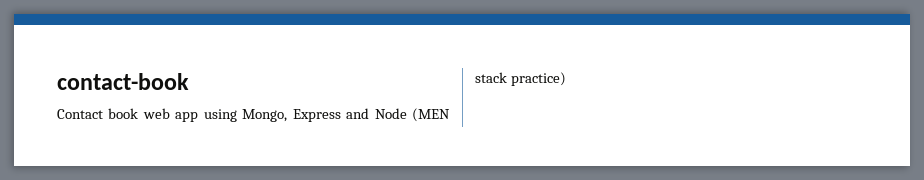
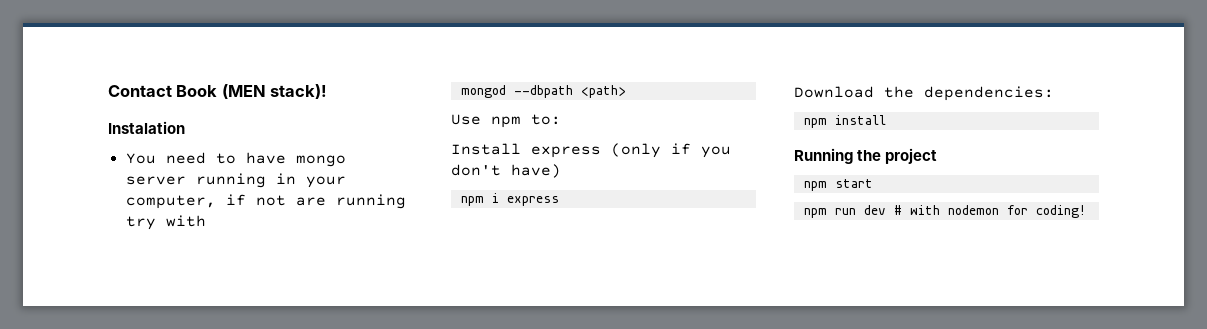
[57,73,189,90] [57,108,451,122] [475,72,566,86] contact-book // Contact book web app using Mongo, Express and Node (MEN stack practice) -> [108,84,328,99] [108,121,185,134] [125,152,346,167] [125,173,346,188] [125,194,406,209] [125,215,206,230] [460,85,626,98] [451,114,561,128] [451,143,731,158] [451,164,561,178] [460,193,559,206] [794,86,1054,101] [803,115,886,128] [794,148,938,164] [803,179,873,191] [803,205,1086,218] Contact Book (MEN stack)! // Instalation // You need to have mongo server running in your computer, if not are running try with // mongod --dbpath <path> // Use npm to: // Install express (only if you don't have) // npm i express // Download the dependencies: // npm install // Running the project // npm start // npm run dev # with nodemon for coding!

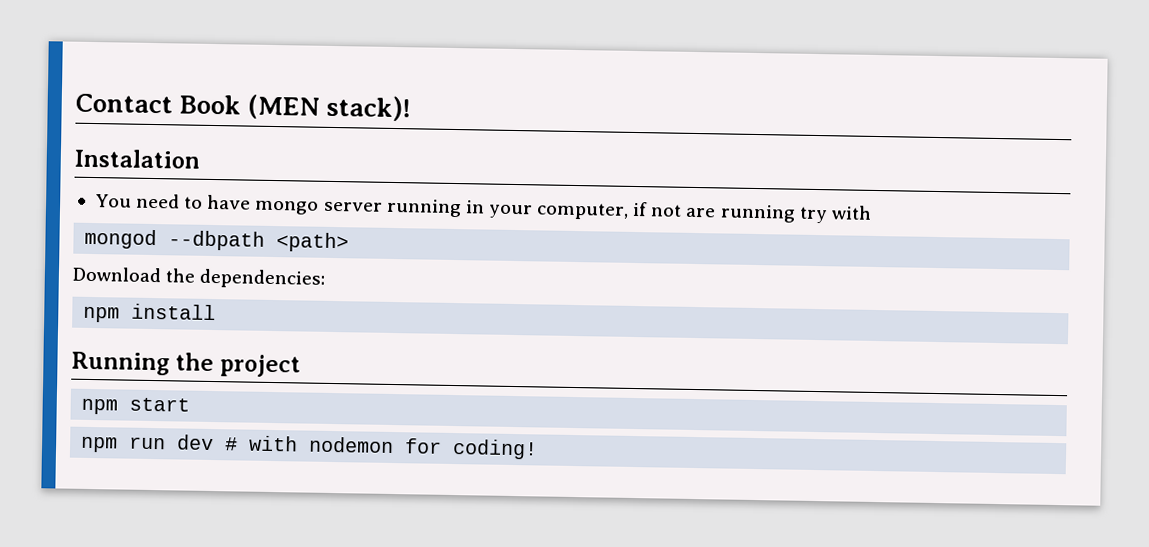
[451,114,561,128] [451,143,731,158] [451,164,561,178] [460,193,559,206] // Use npm to: // Install express (only if you don't have) // npm i express -> (350, 242) none

